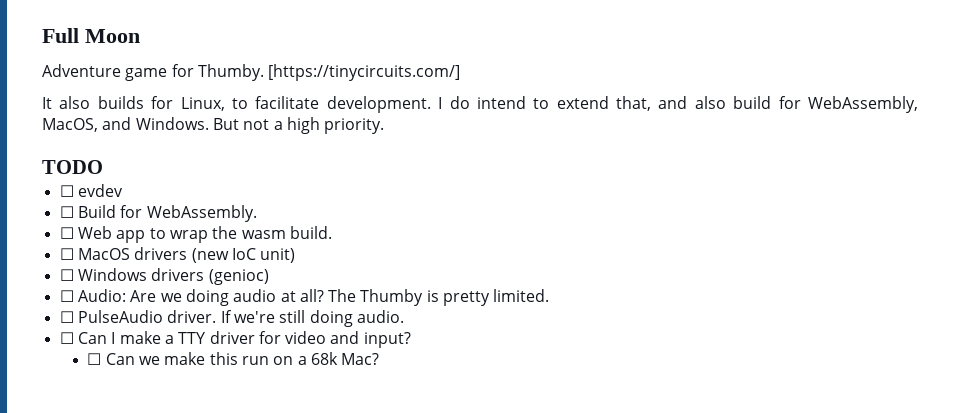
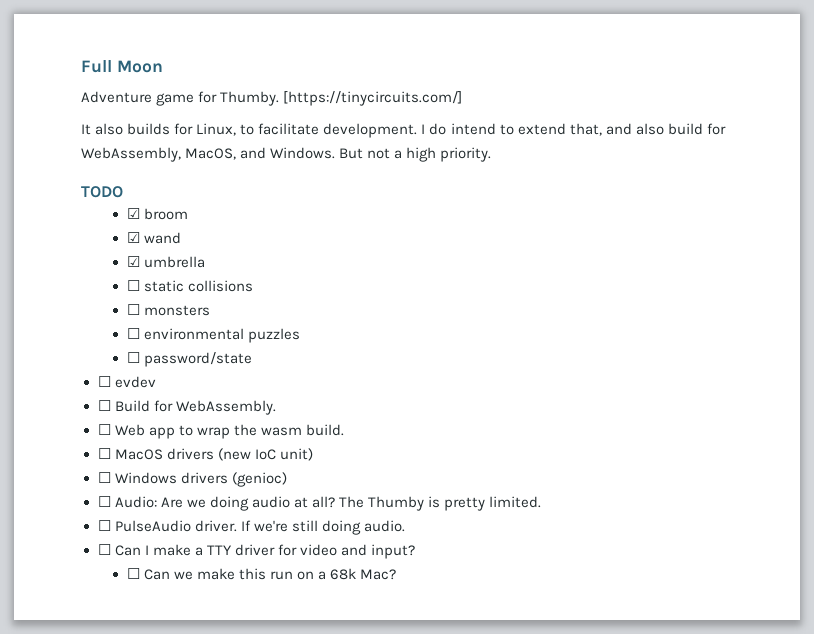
(103, 167) none -> [126,208,188,220] [126,232,181,244] [126,256,205,268] [126,280,253,292] [126,304,210,316] [126,328,300,343] [126,352,252,367] // ☑ broom // ☑ wand // ☑ umbrella // ☐ static collisions // ☐ monsters // ☐ environmental puzzles // ☐ password/state

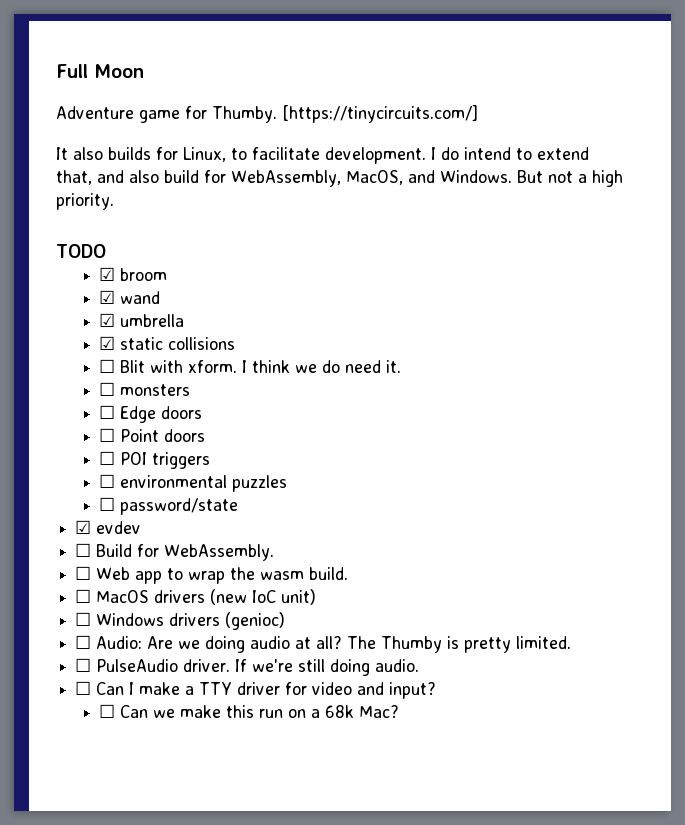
[126,280,140,291] ☐ -> [99,336,116,350] ☑
[143,305,210,316] monsters -> [120,360,402,373] [99,382,191,396] [99,405,203,423] [99,428,206,442] [99,451,211,469] Blit with xform. I think we do need it. // ☐ monsters // ☐ Edge doors // ☐ Point doors // ☐ POI triggers
[97,376,111,387] ☐ -> [75,520,92,534] ☑

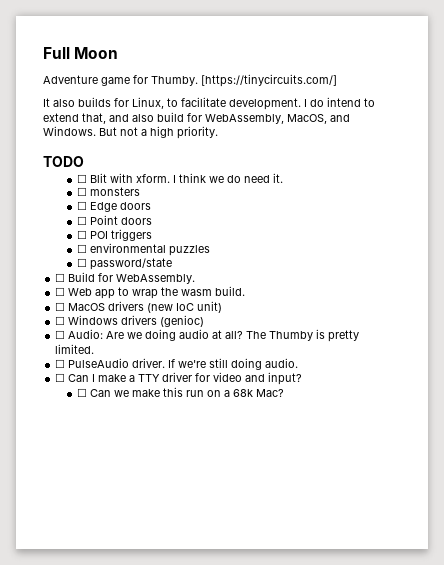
[99,267,168,281] [99,290,161,304] [99,313,185,327] [99,336,236,350] // ☑ broom // ☑ wand // ☑ umbrella // ☑ static collisions -> (84, 161) none
[75,520,142,534] // ☑ evdev -> (173, 264) none

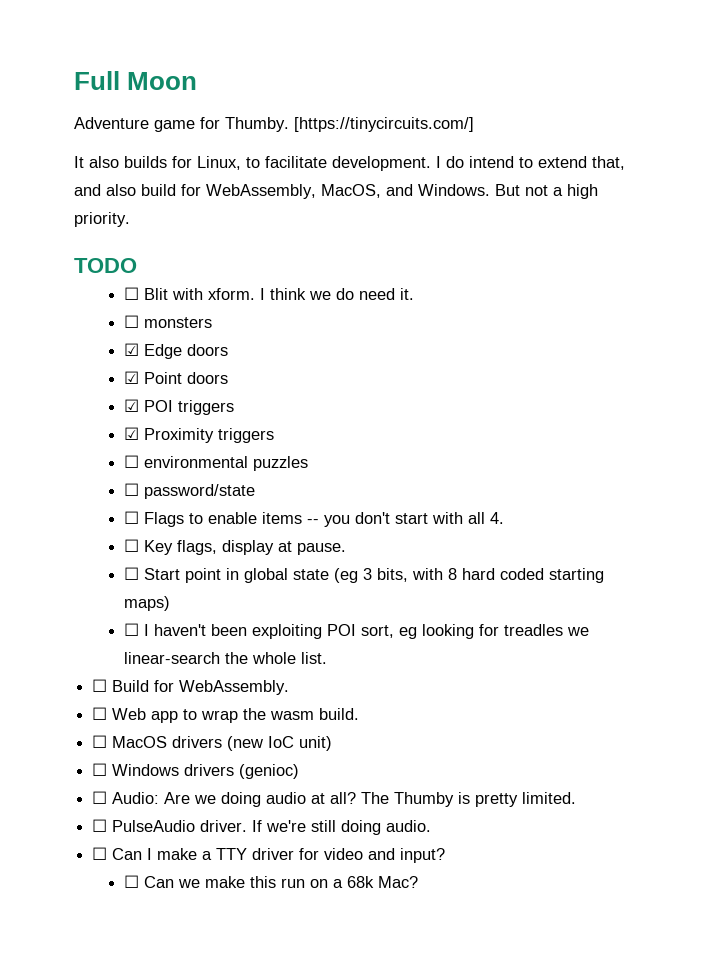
[77,201,88,210] ☐ -> [124,343,140,356] ☑
[77,216,88,225] ☐ -> [124,371,140,384] ☑
[77,230,88,239] ☐ -> [124,399,140,412] ☑
(153, 235) none -> [124,427,275,443] // ☑ Proximity triggers
(173, 264) none -> [124,511,505,527] [124,539,347,555] [124,567,605,583] [124,596,171,611] [124,623,590,639] [124,652,328,664] // ☐ Flags to enable items -- you don't start with all 4. // ☐ Key flags, display at pause. // ☐ Start point in global state (eg 3 bits, with 8 hard coded starting maps) // ☐ I haven't been exploiting POI sort, eg looking for treadles we linear-search the whole list.

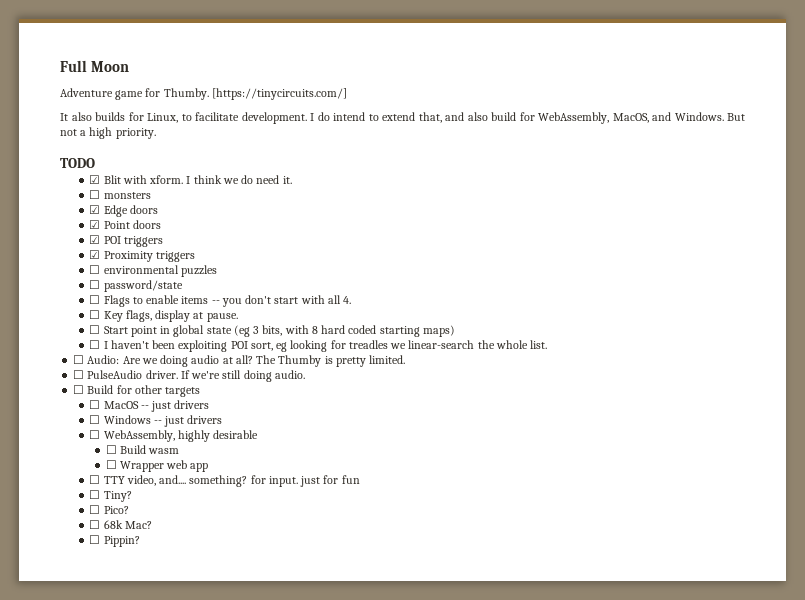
[124,287,140,300] ☐ -> [89,175,101,184] ☑
[92,679,290,695] [92,707,360,723] [92,735,333,751] [92,763,300,779] // ☐ Build for WebAssembly. // ☐ Web app to wrap the wasm build. // ☐ MacOS drivers (new IoC unit) // ☐ Windows drivers (genioc) -> (548, 344) none
[112,848,446,863] [124,875,344,888] Can I make a TTY driver for video and input? // ☐ Can we make this run on a -> [87,385,201,397] [89,400,210,412] [89,415,223,427] [89,430,259,442] [105,445,180,454] [105,460,209,472] [89,475,360,487] [89,490,132,502] [89,505,129,514] [89,520,101,529] Build for other targets // ☐ MacOS -- just drivers // ☐ Windows -- just drivers // ☐ WebAssembly, highly desirable // ☐ Build wasm // ☐ Wrapper web app // ☐ TTY video, and.... something? for input. just for fun // ☐ Tiny? // ☐ Pico? // ☐
(419, 882) none -> [89,535,140,547] // ☐ Pippin?

